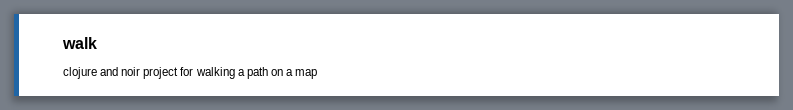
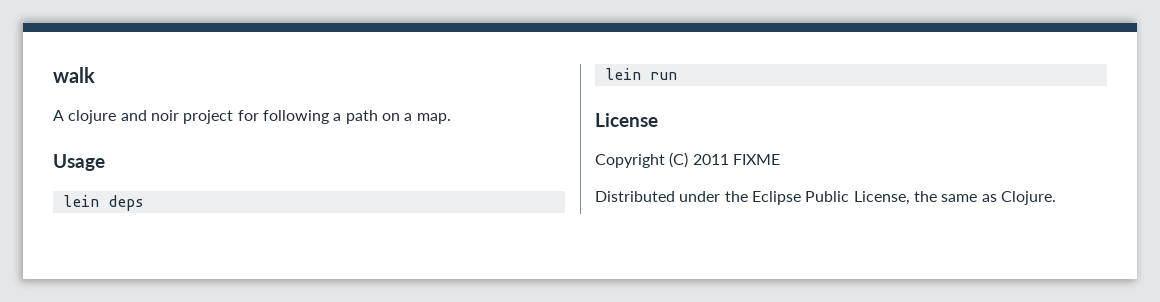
(97, 43) none -> [53,110,64,121] A
[195,67,235,79] walking -> [262,110,329,124] following
[295,69,318,79] map -> [416,113,451,124] [53,154,105,171] [62,195,144,211] [604,68,677,80] [595,113,658,127] [595,152,780,168] [595,191,1056,205] map. // Usage // lein deps // lein run // License // Copyright (C) 2011 FIXME // Distributed under the Eclipse Public License, the same as Clojure.

